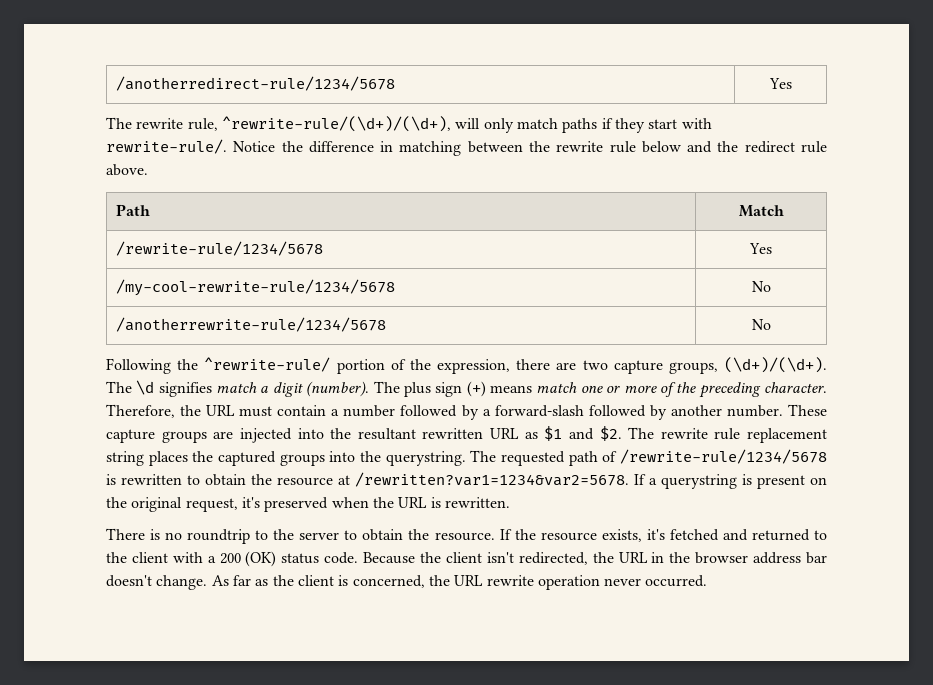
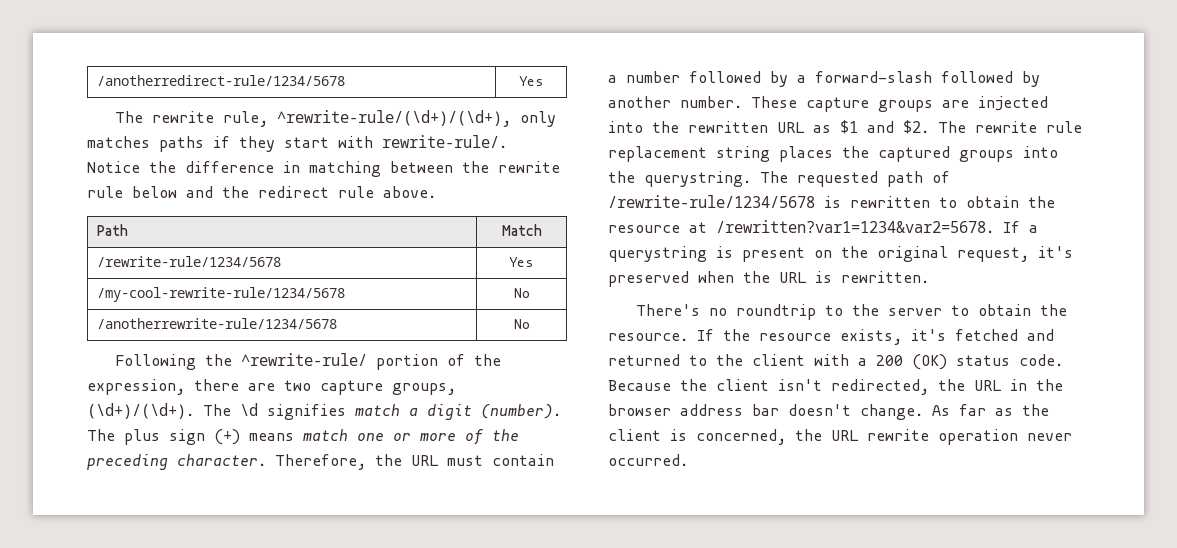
[455,118,558,133] will only match -> [519,111,556,127] [87,136,150,148] only matches
[357,428,416,440] resultant -> (679, 127) none
[106,528,161,540] There is -> [635,304,700,316] There's

